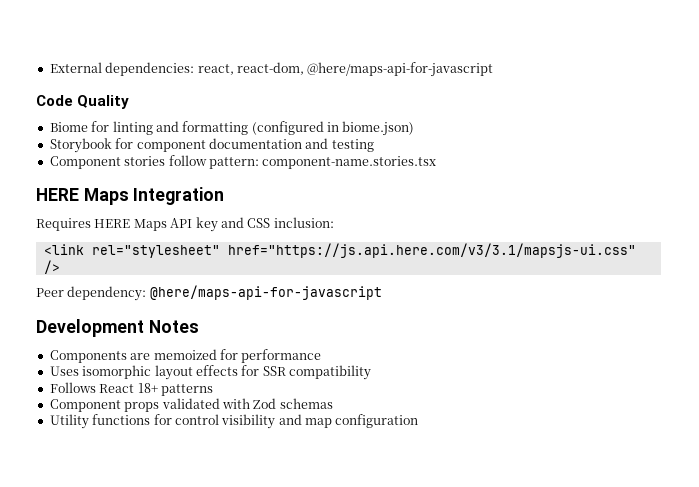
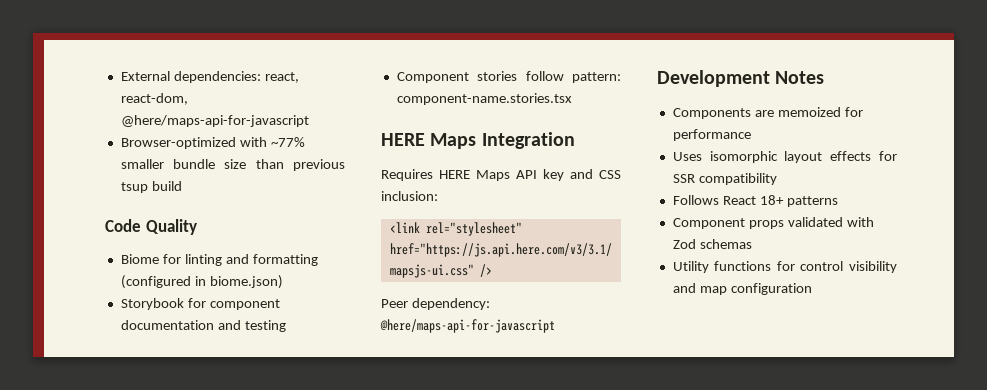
(494, 69) none -> [120,137,305,149] [120,159,345,171] [120,181,182,193] // Browser-optimized with ~77% smaller bundle size than previous tsup build

